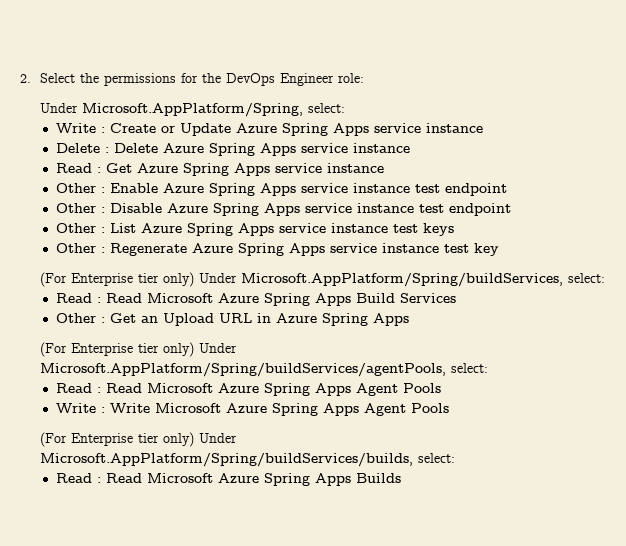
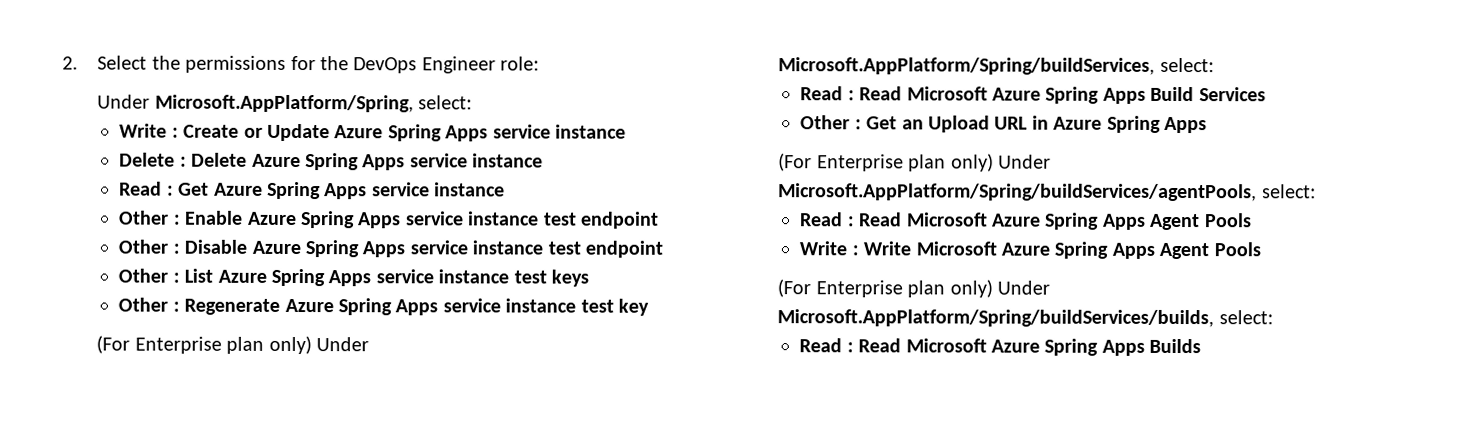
[138,273,160,283] tier -> [226,336,265,354] plan
[138,343,160,353] tier -> [908,154,947,172] plan
[138,433,160,443] tier -> [907,280,946,298] plan

